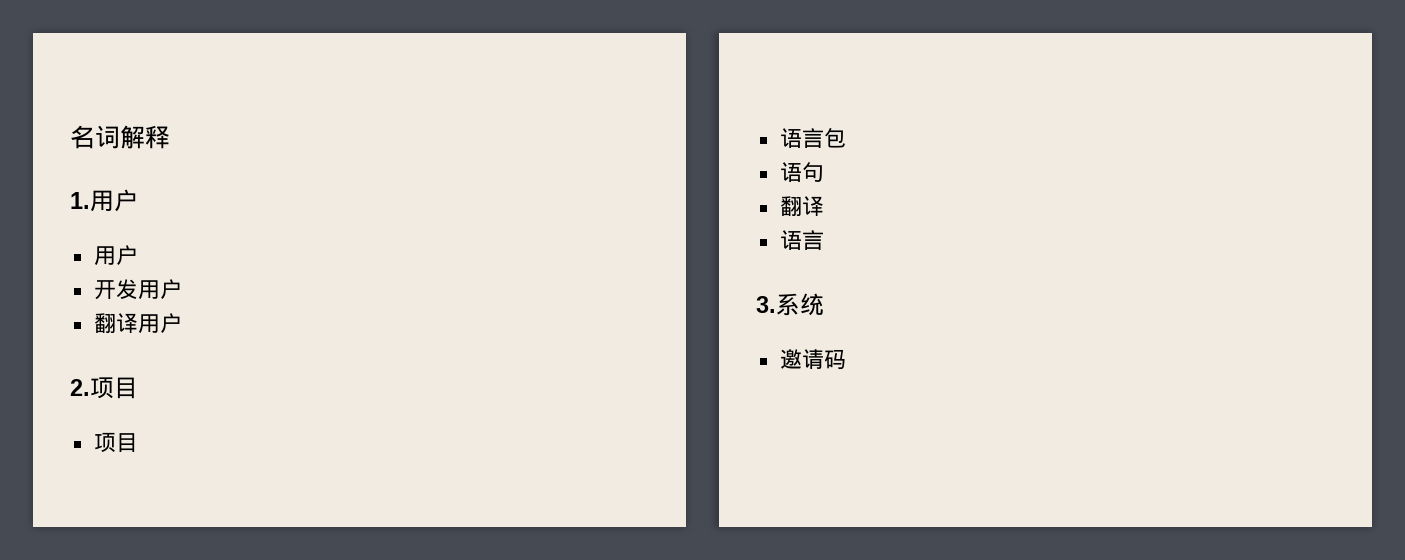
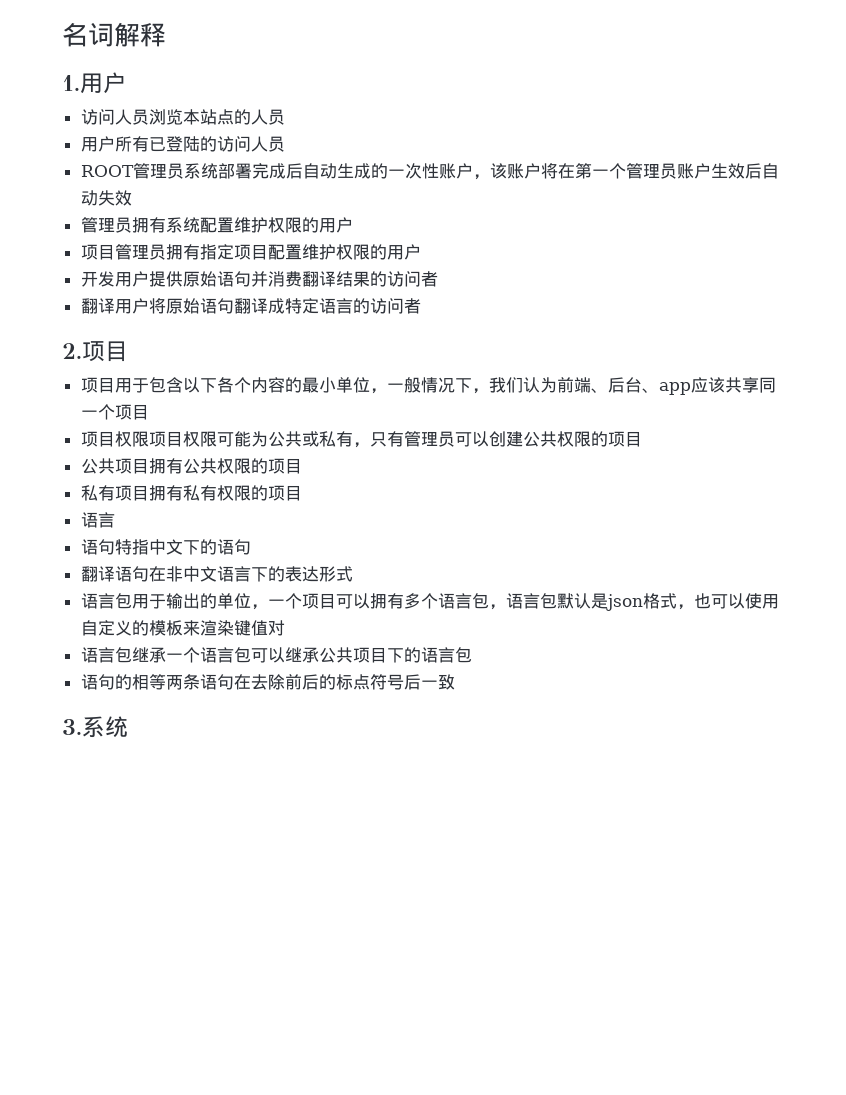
[93,245,138,265] [93,279,182,300] [93,313,182,333] [70,377,138,399] [93,432,138,452] [779,128,846,148] [779,162,824,182] [779,196,824,216] [779,230,824,250] 用户 // 开发用户 // 翻译用户 // 2.项目 // 项目 // 语言包 // 语句 // 翻译 // 语言 -> [80,109,285,125] [80,136,285,152] [80,163,779,180] [80,190,132,206] [80,217,353,233] [80,244,421,260] [80,271,438,287] [80,298,421,314] [62,341,128,362] [80,377,776,395] [80,404,149,420] [80,431,642,448] [80,458,302,474] [80,485,302,501] [80,512,115,528] [80,539,251,555] [80,566,353,582] [80,593,779,611] [80,620,285,636] [80,647,472,663] [80,674,455,690] 访问人员浏览本站点的人员 // 用户所有已登陆的访问人员 // ROOT管理员系统部署完成后自动生成的一次性账户，该账户将在第一个管理员账户生效后自动失效 // 管理员拥有系统配置维护权限的用户 // 项目管理员拥有指定项目配置维护权限的用户 // 开发用户提供原始语句并消费翻译结果的访问者 // 翻译用户将原始语句翻译成特定语言的访问者 // 2.项目 // 项目用于包含以下各个内容的最小单位，一般情况下，我们认为前端、后台、app应该共享同一个项目 // 项目权限项目权限可能为公共或私有，只有管理员可以创建公共权限的项目 // 公共项目拥有公共权限的项目 // 私有项目拥有私有权限的项目 // 语言 // 语句特指中文下的语句 // 翻译语句在非中文语言下的表达形式 // 语言包用于输出的单位，一个项目可以拥有多个语言包，语言包默认是json格式，也可以使用自定义的模板来渲染键值对 // 语言包继承一个语言包可以继承公共项目下的语言包 // 语句的相等两条语句在去除前后的标点符号后一致
[779,349,846,370] // 邀请码 -> (128, 727) none

